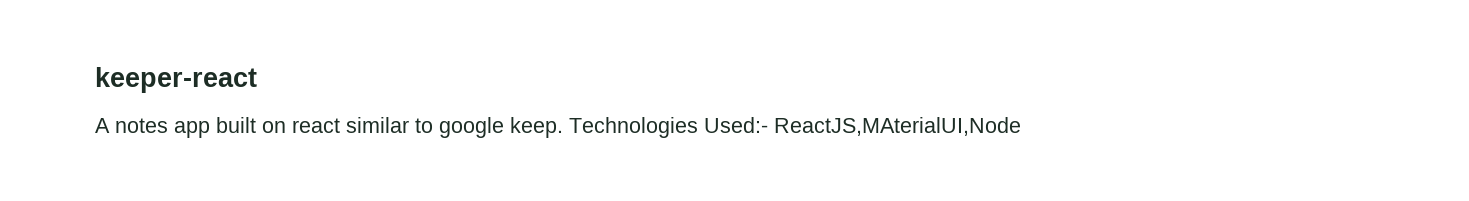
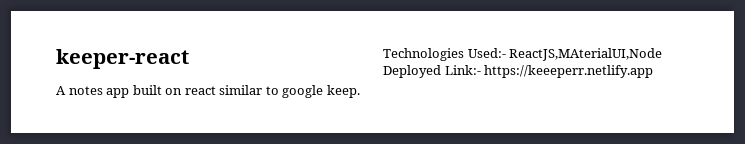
(1021, 126) none -> [383,65,654,78] Deployed Link:- https://keeeperr.netlify.app

